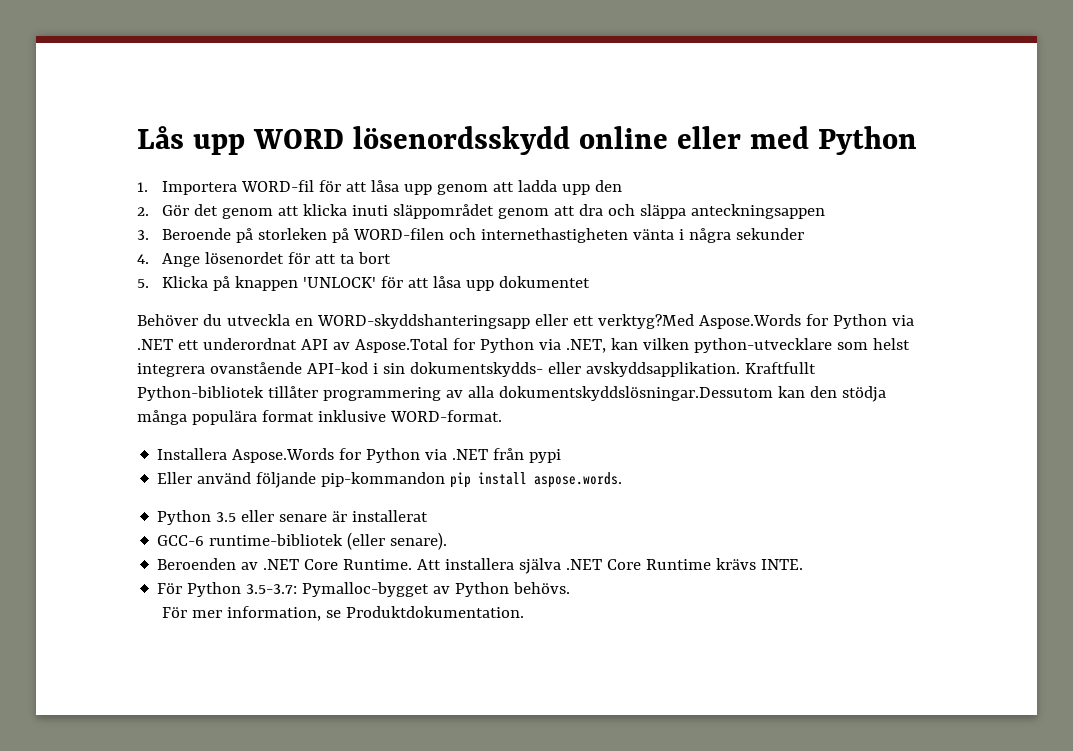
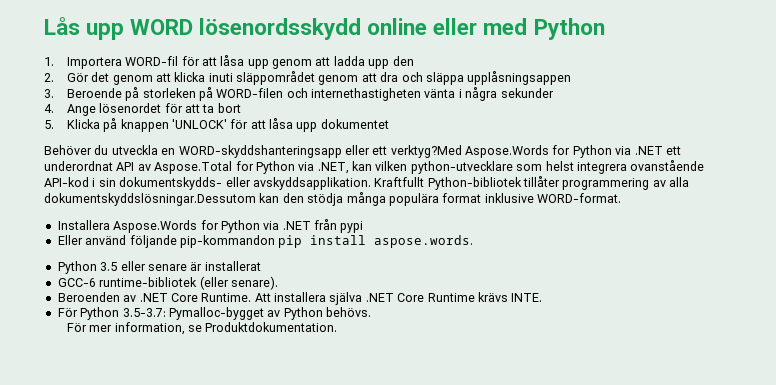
[691,204,826,219] anteckningsappen -> [467,71,572,85] upplåsningsappen

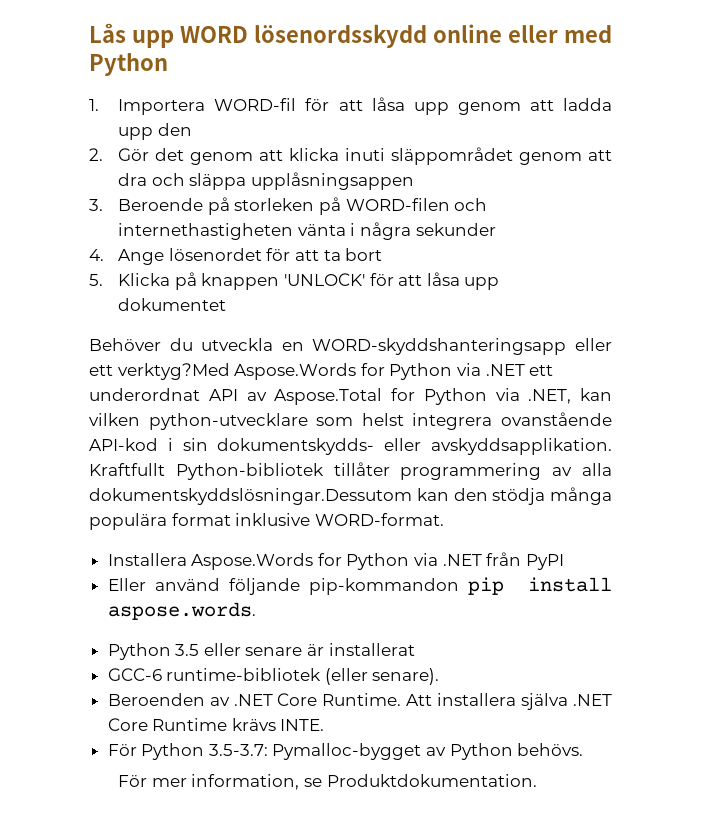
[340,221,364,233] pypi -> [525,554,564,570] PyPI

